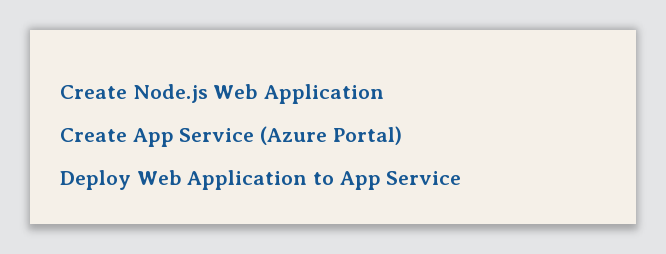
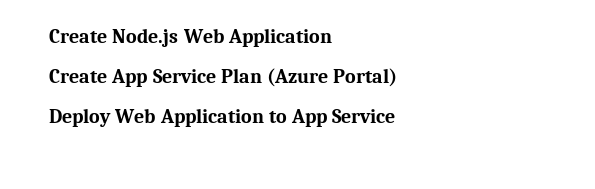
(255, 135) none -> [220,68,262,83] Plan

